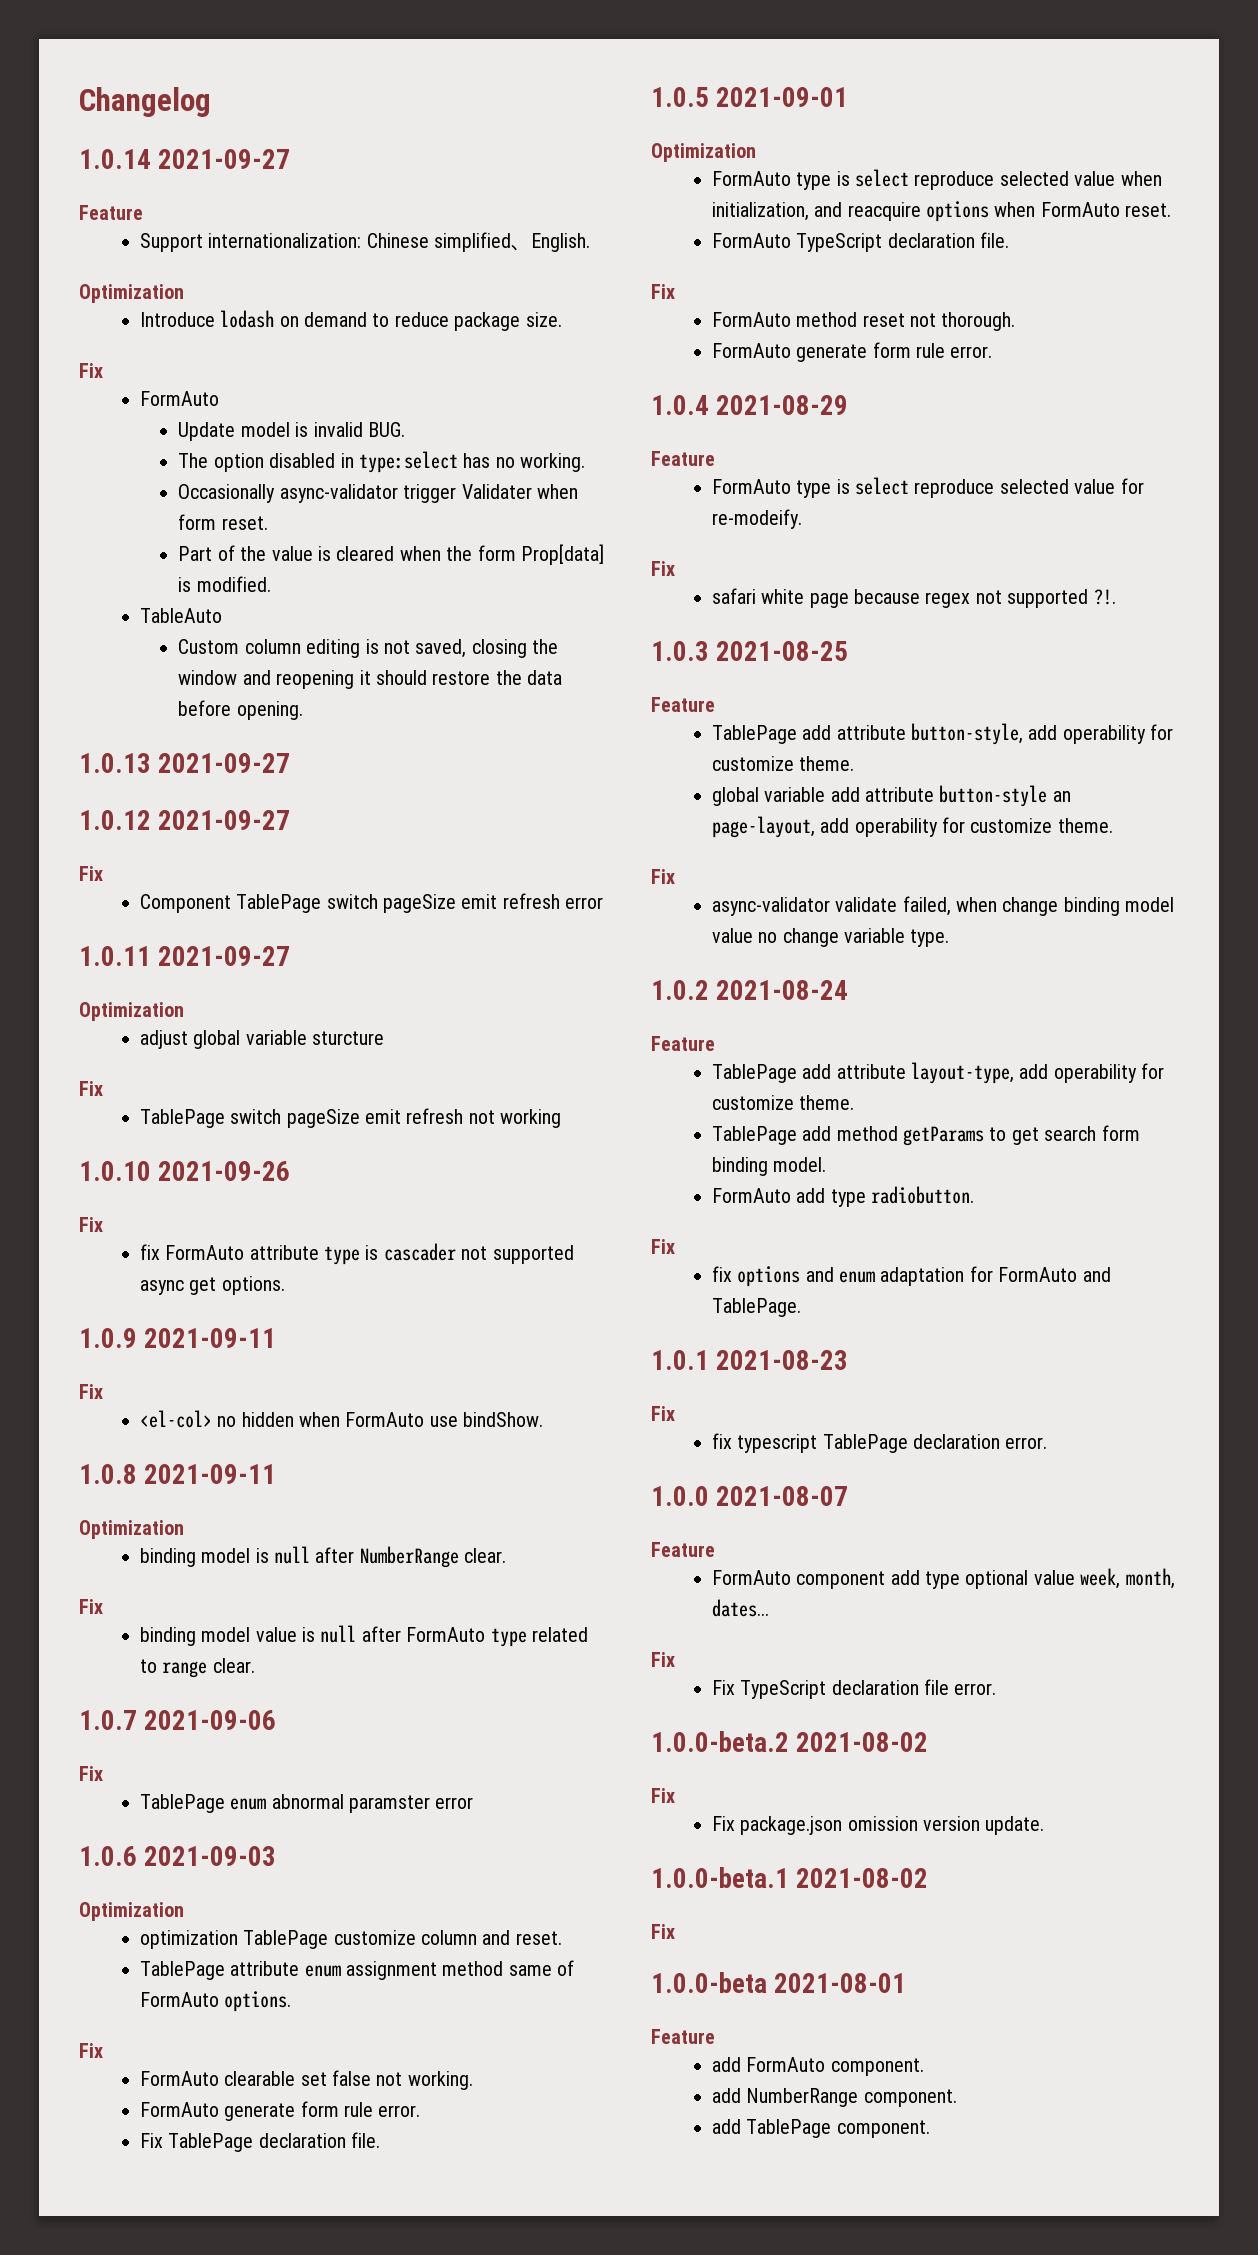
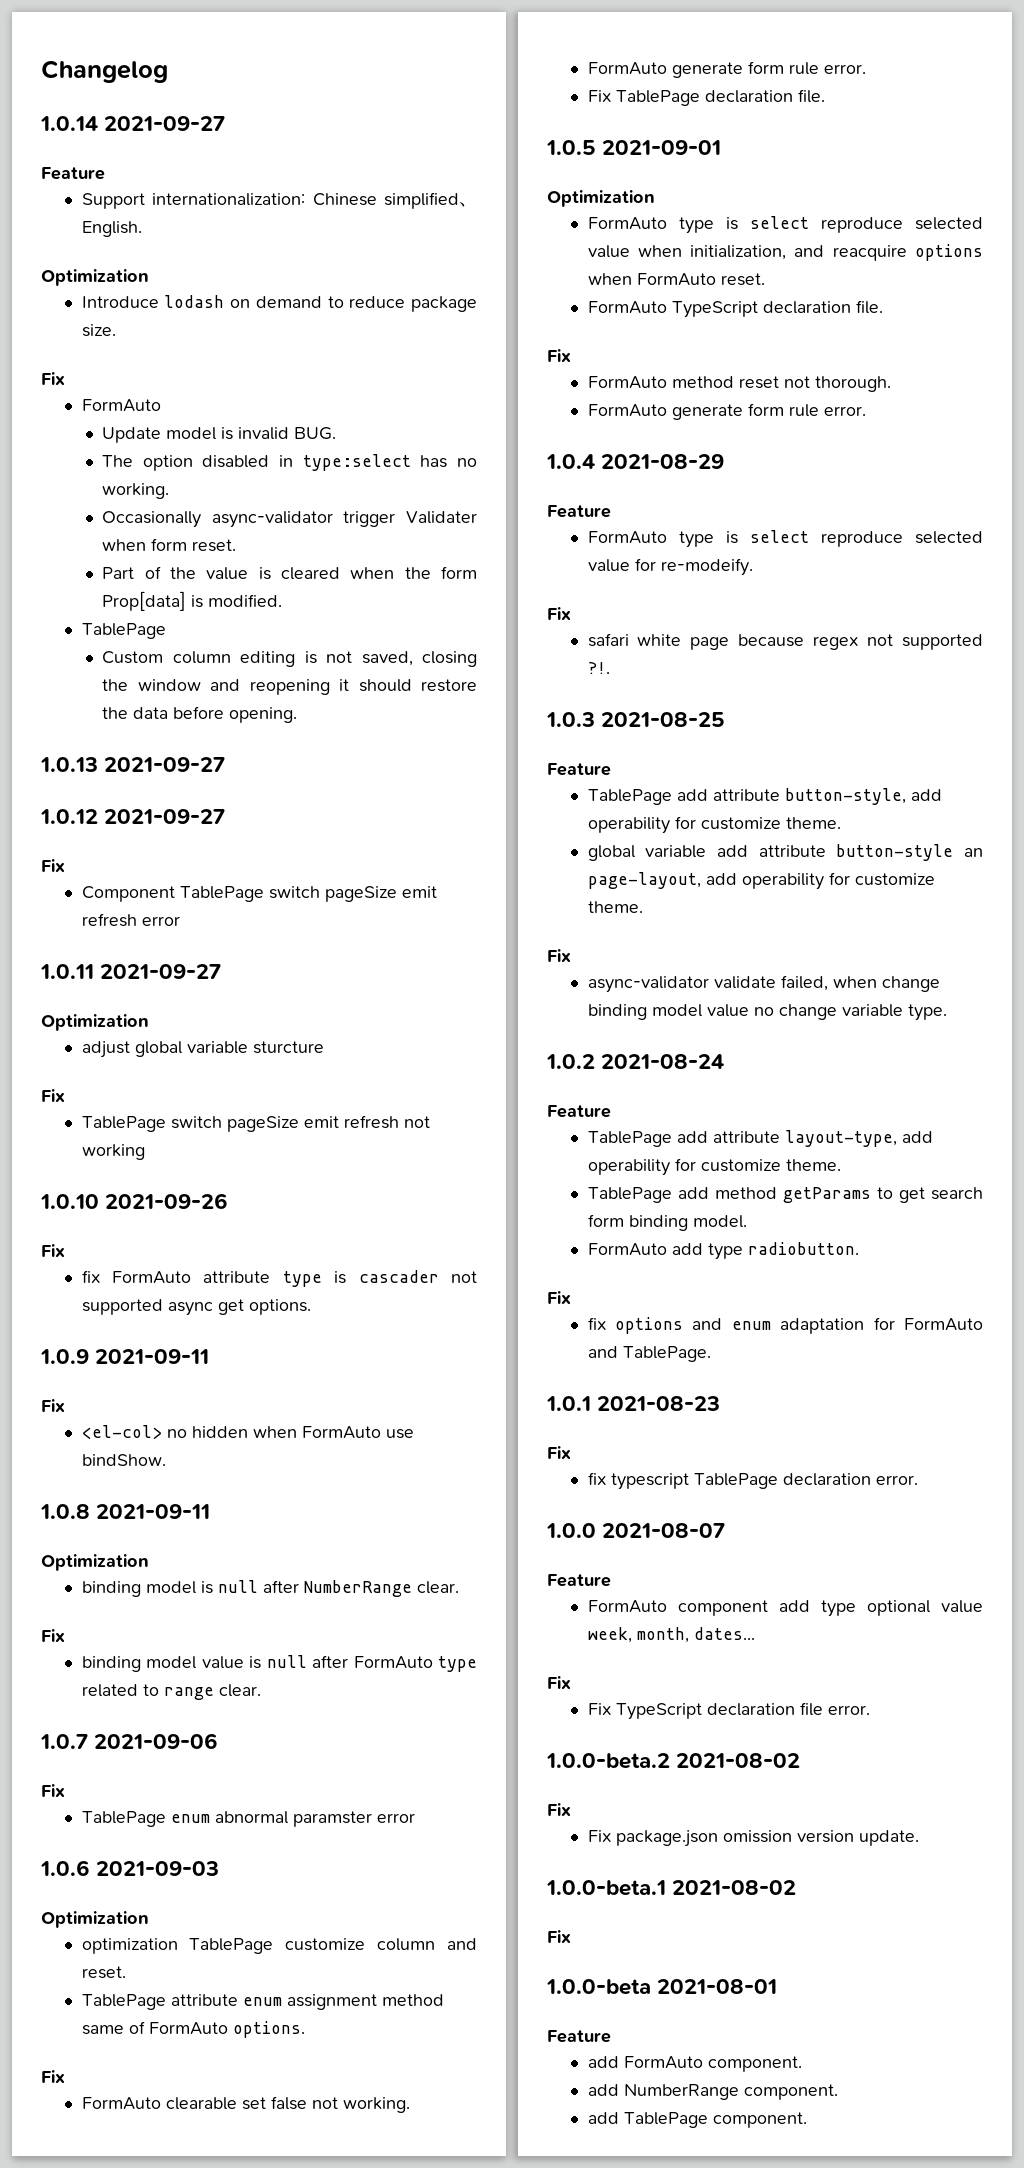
[139,608,222,623] TableAuto -> [81,623,166,639] TablePage

